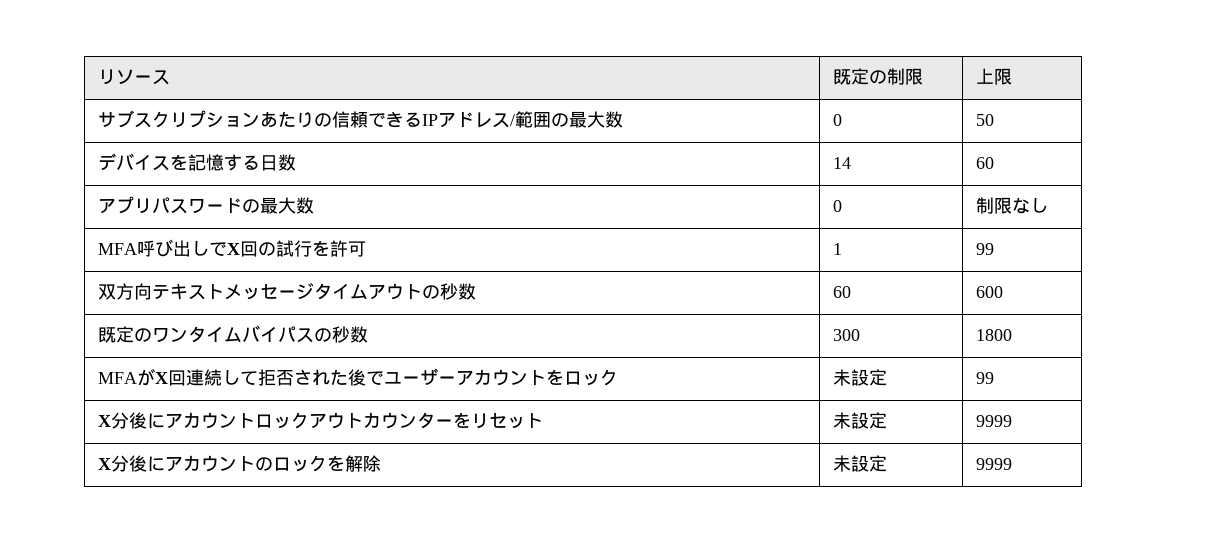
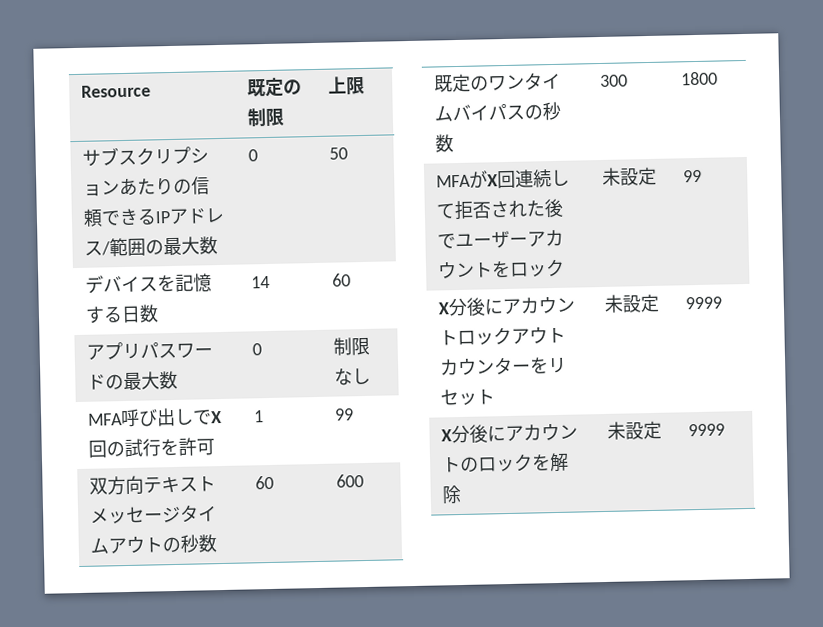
[97,69,170,85] リソース -> [81,84,152,98] Resource

